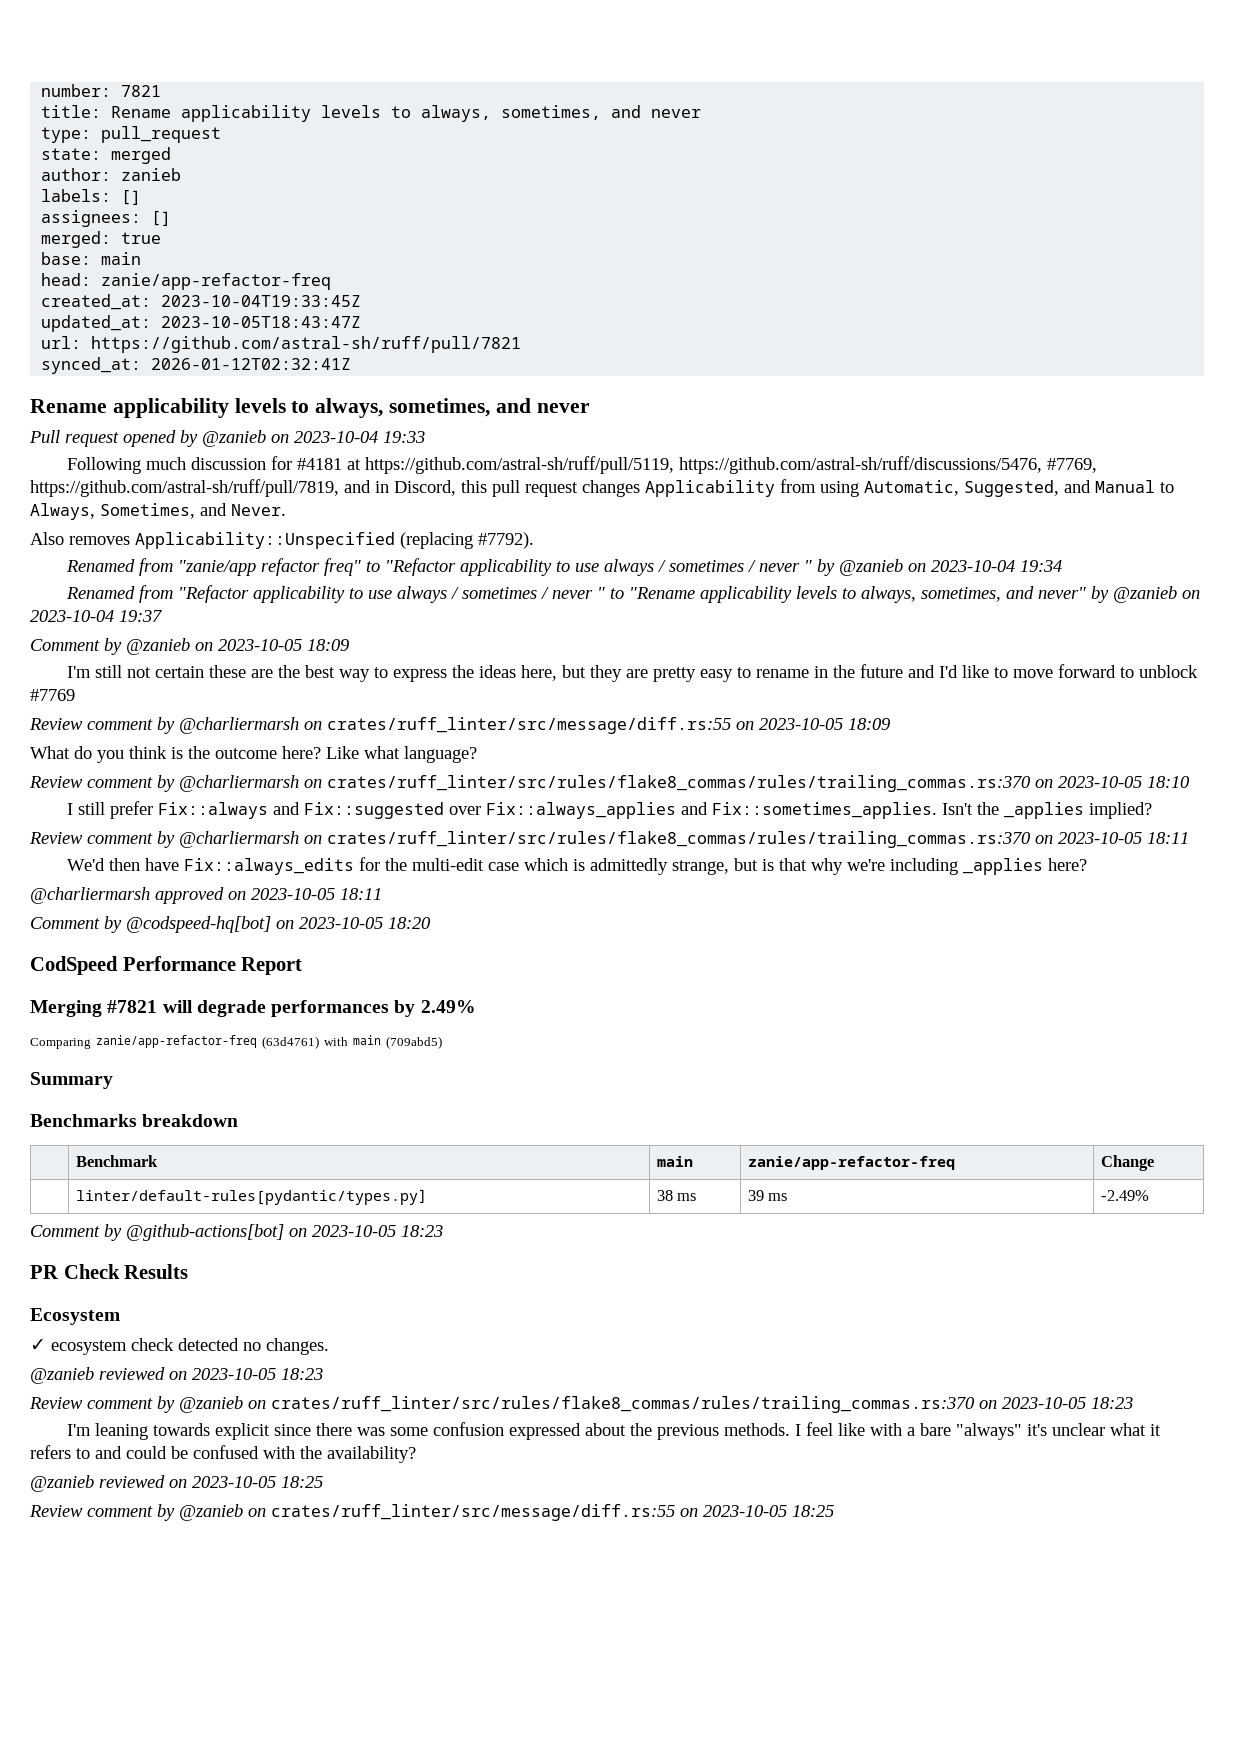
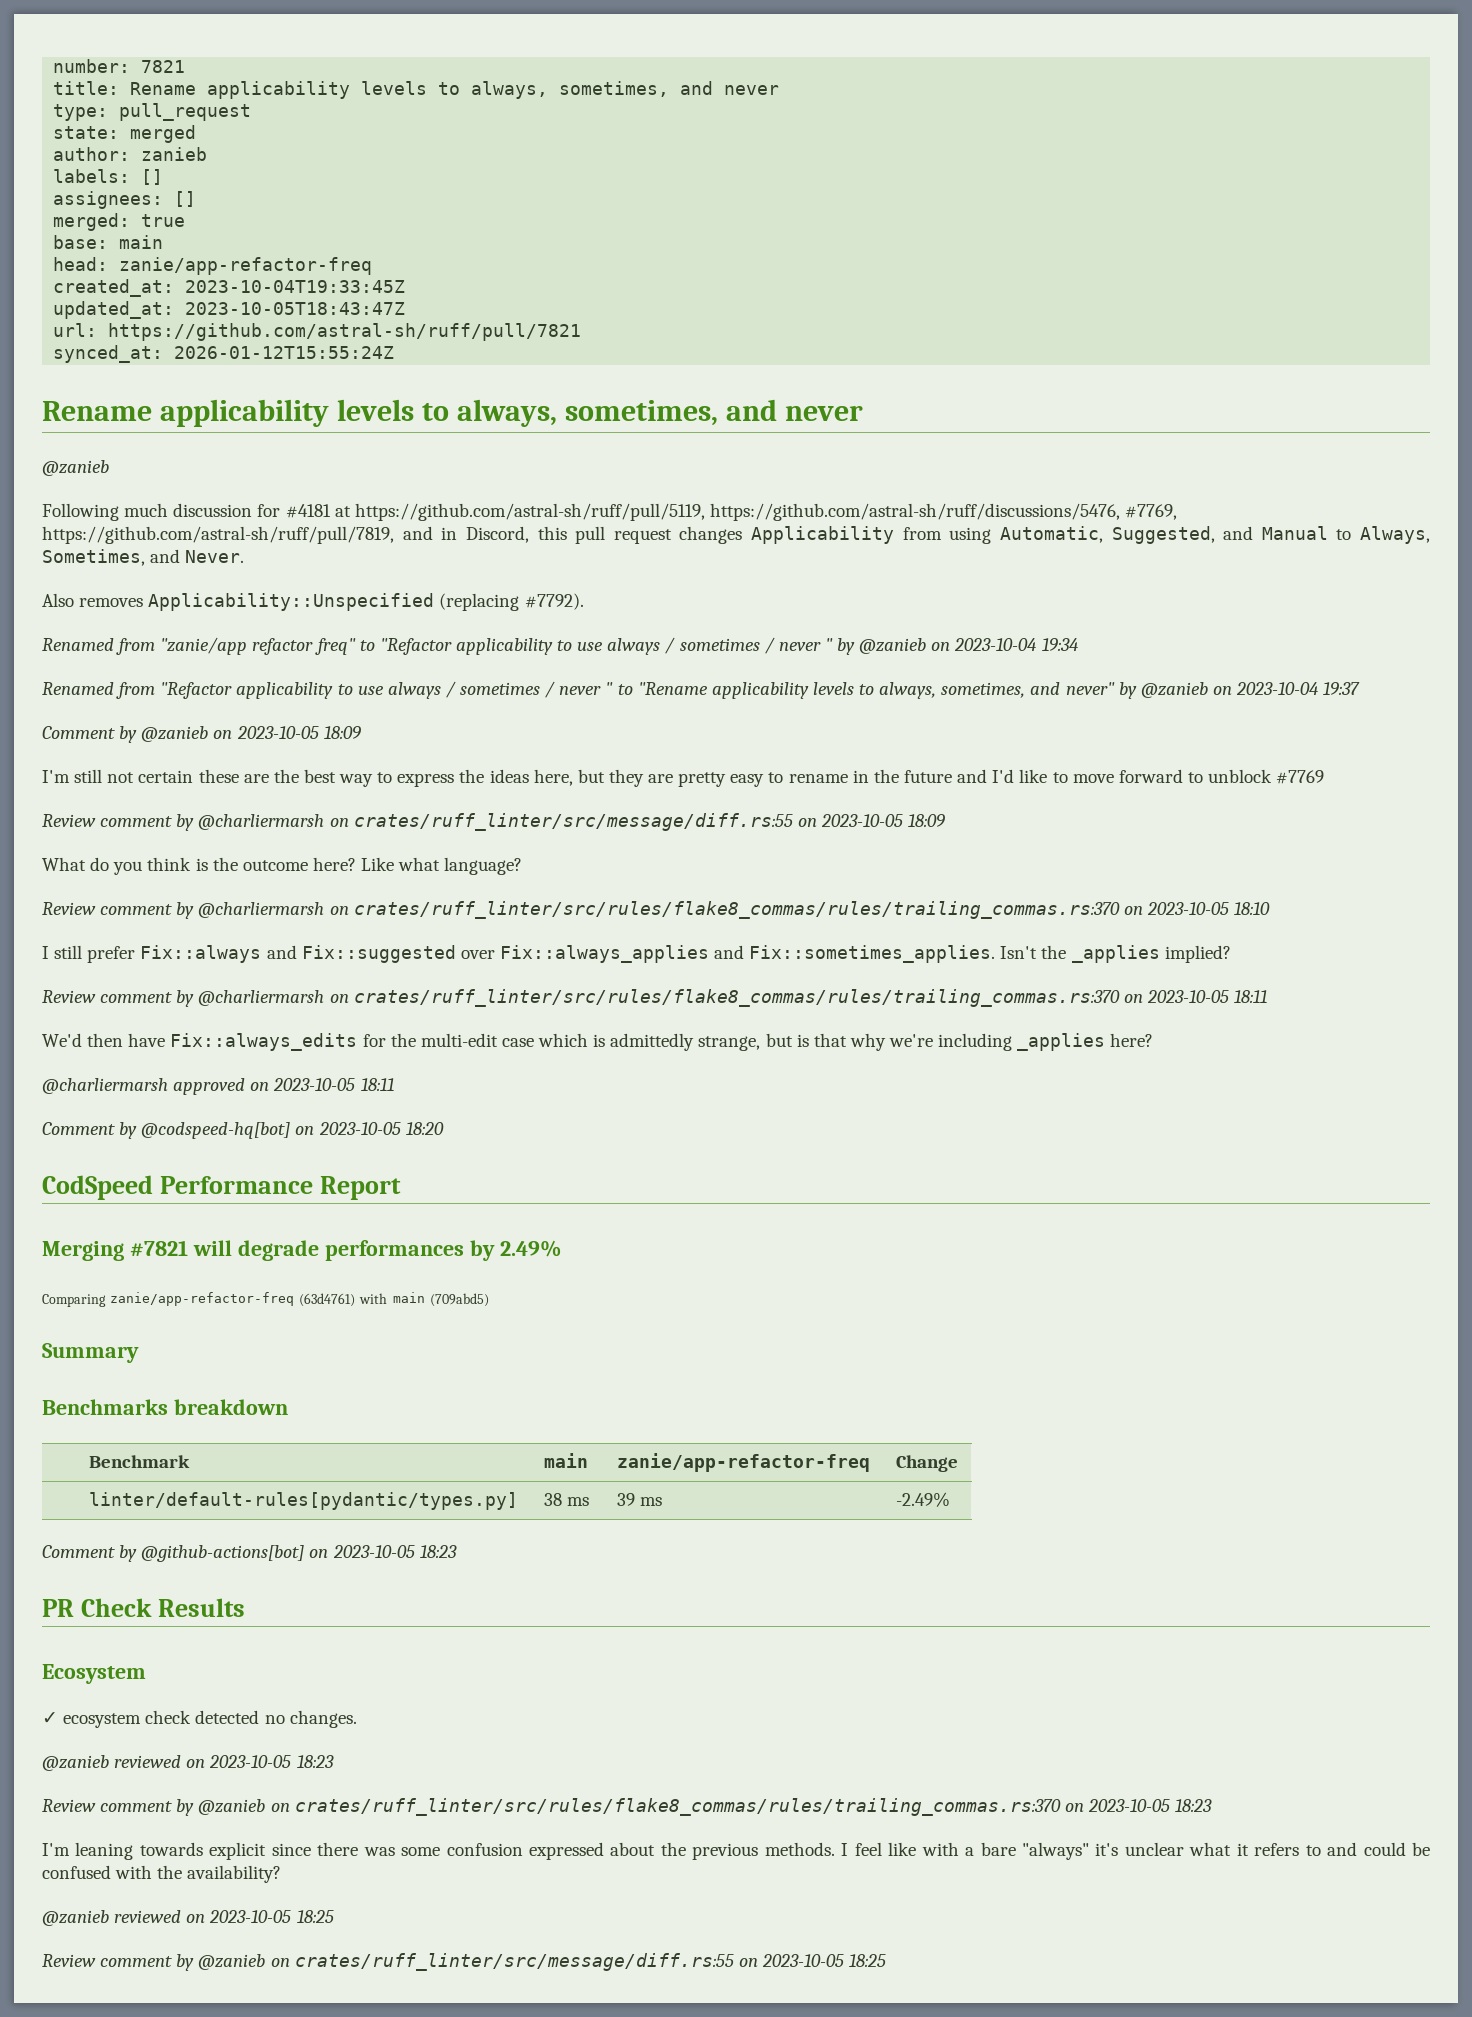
[151,358,352,370] [30,398,590,418] [29,430,425,447] 2026-01-12T02:32:41Z // Rename applicability levels to always, sometimes, and never // Pull request opened by @zanieb on 2023-10-04 19:33 -> [174,346,395,359] [42,399,863,427] [42,460,109,476] 2026-01-12T15:55:24Z // Rename applicability levels to always, sometimes, and never // @zanieb

